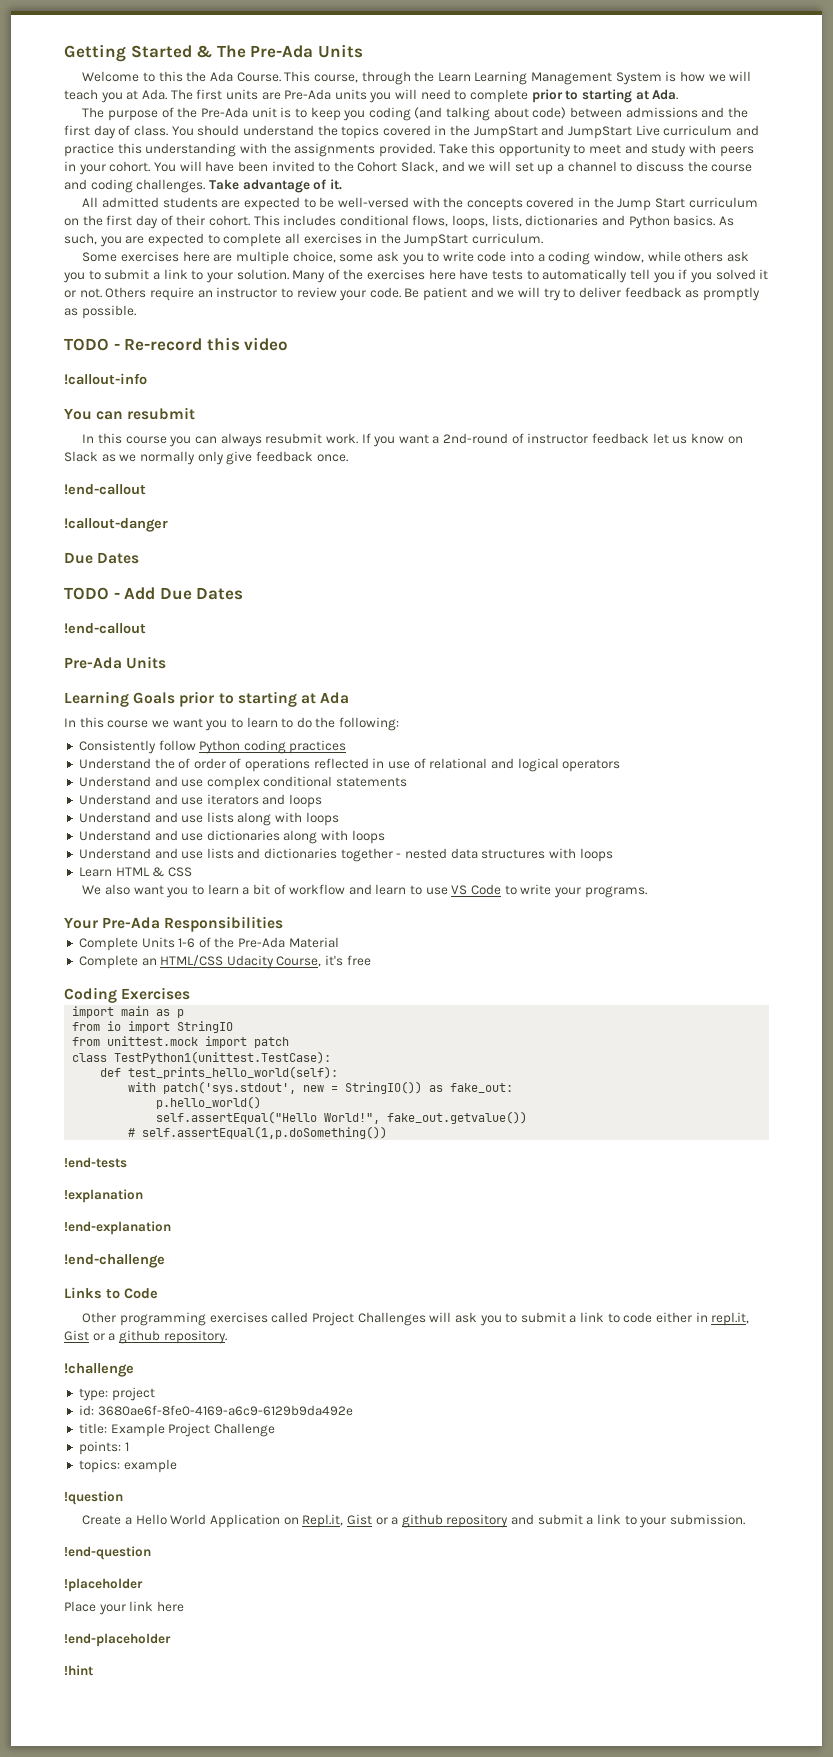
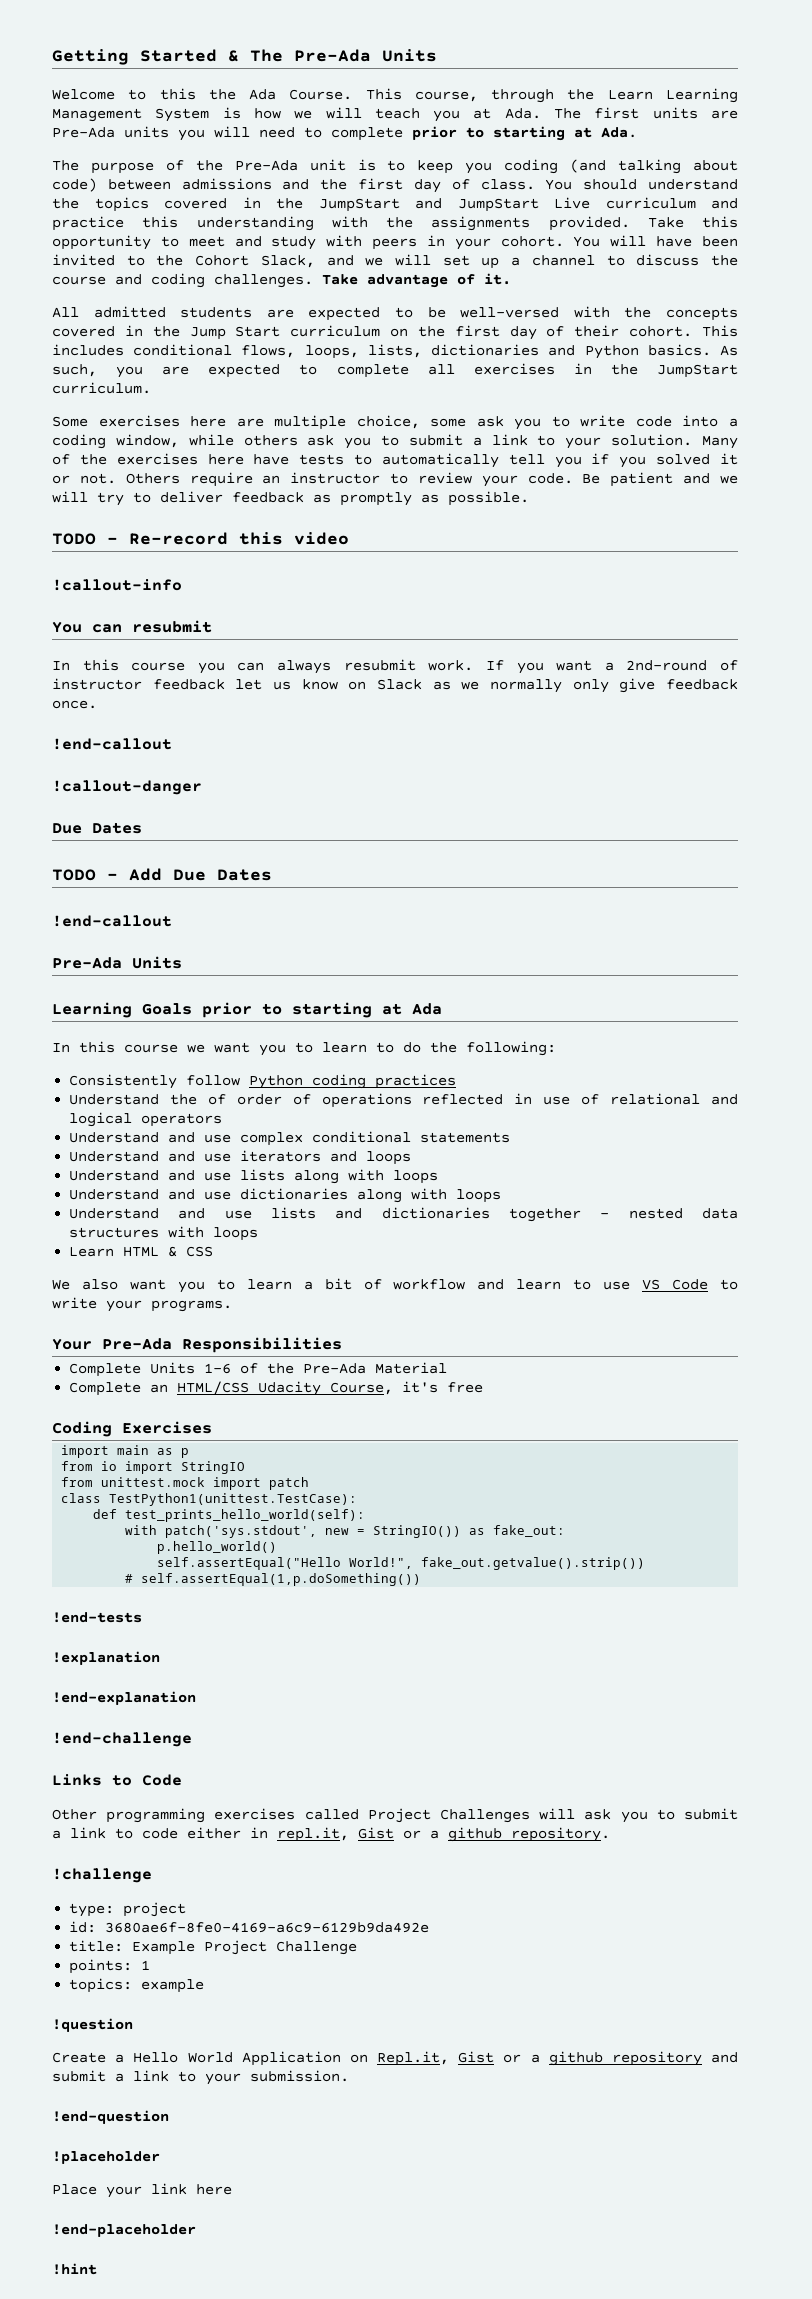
[387,1111,528,1124] fake_out.getvalue()) -> [421,1557,646,1570] fake_out.getvalue().strip())

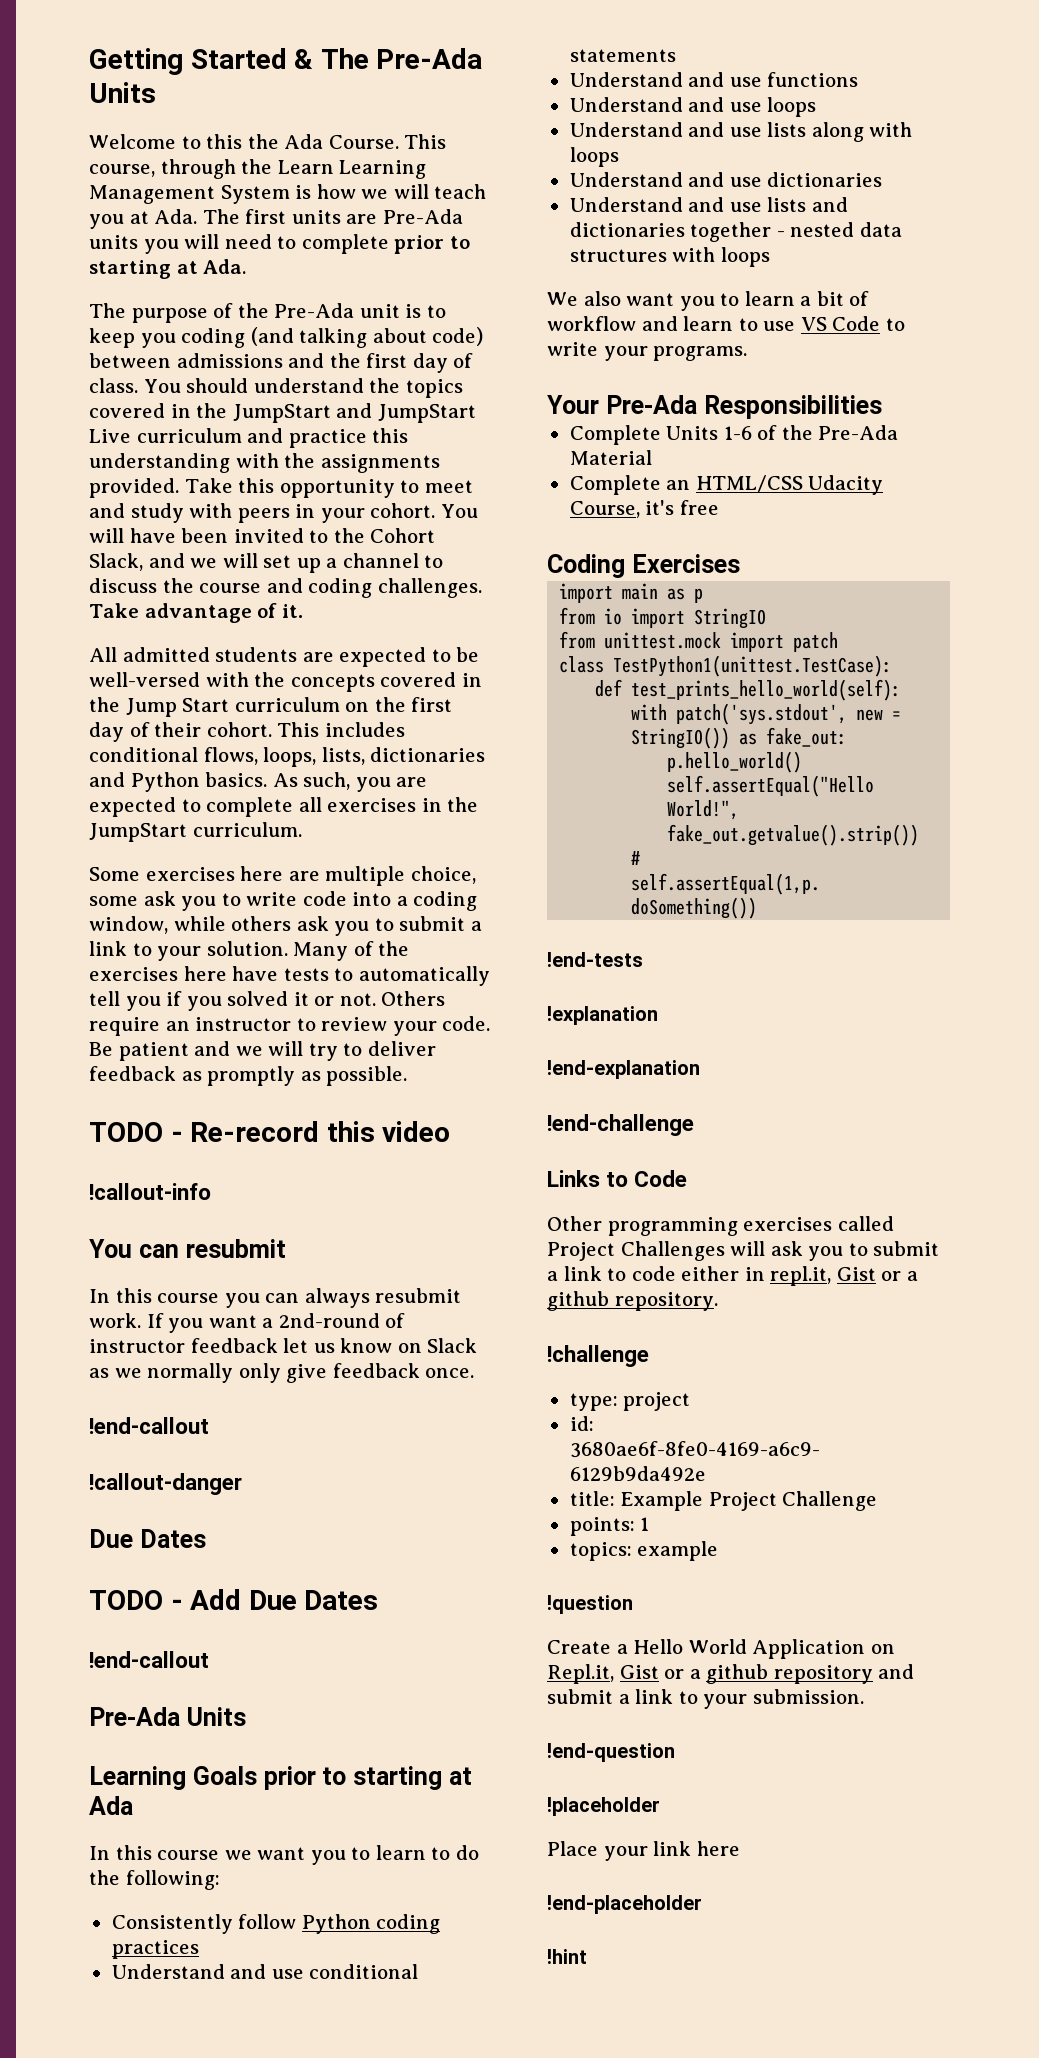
[69,1093,738,1108] [69,1112,223,1127] [69,1132,304,1146] // Understand the of order of operations reflected in use of relational and logical operators // Understand and use complex -> [111,1964,304,1979] // Understand and use
[240,1150,358,1162] iterators and -> [767,72,859,87] [569,97,762,112] functions // Understand and use
[357,1188,502,1203] along with loops -> (883, 179) none
[69,1246,214,1257] // Learn HTML & CSS -> (770, 257) none

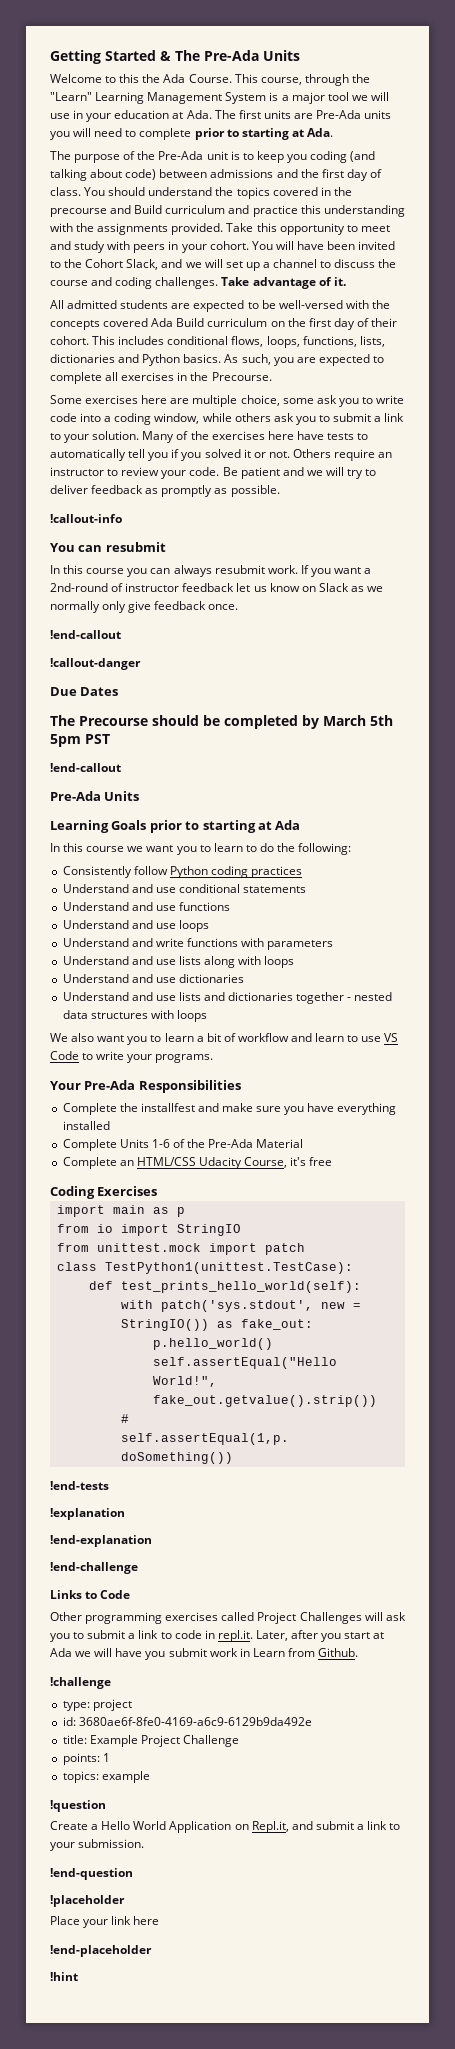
[277,160,334,174] Learn -> [50,92,92,101] "Learn"
[316,184,487,199] [89,214,124,229] how we will teach you -> [281,92,389,104] [50,110,170,122] a major tool we will use in your education
[232,403,476,423] [89,429,131,443] JumpStart and JumpStart Live -> [50,205,163,217] precourse and Build
[461,673,482,687] [89,697,230,717] in the Jump Start -> [151,318,205,327] Ada Build
(317, 757) none -> [302,336,357,347] functions,
[89,822,302,842] JumpStart curriculum. -> [211,372,272,381] Precourse.
[89,1121,451,1142] // TODO - Re-record this video -> (280, 491) none
[89,1589,379,1610] TODO - Add Due Dates -> [50,715,393,729] [50,734,110,747] The Precourse should be completed by March 5th 5pm PST
(817, 107) none -> [62,938,334,950] // Understand and write functions with parameters
(882, 407) none -> [62,1103,397,1115] [62,1121,110,1130] // Complete the installfest and make sure you have everything installed
[681,1266,918,1286] [547,1291,718,1311] either in repl.it, Gist or a github repository. -> [204,1630,385,1642] [50,1648,359,1660] in repl.it. Later, after you start at Ada we will have you submit work in Learn from Github.
[619,1664,873,1684] Gist or a github repository -> (289, 1827) none

